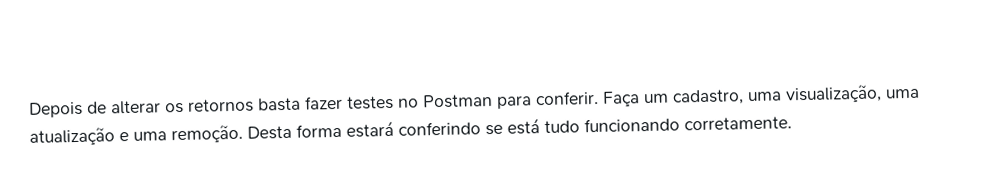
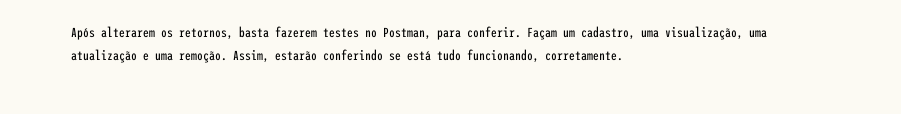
[29,95,343,118] Depois de alterar os retornos basta fazer -> [71,26,317,40] Após alterarem os retornos, basta fazerem
[422,94,493,109] Postman -> [383,27,431,40] Postman,
[602,91,640,107] Faça -> [527,27,557,40] Façam
[247,120,394,140] Desta forma estará -> [233,49,317,63] Assim, estarão
[584,117,680,133] funcionando -> [467,49,539,63] funcionando,

